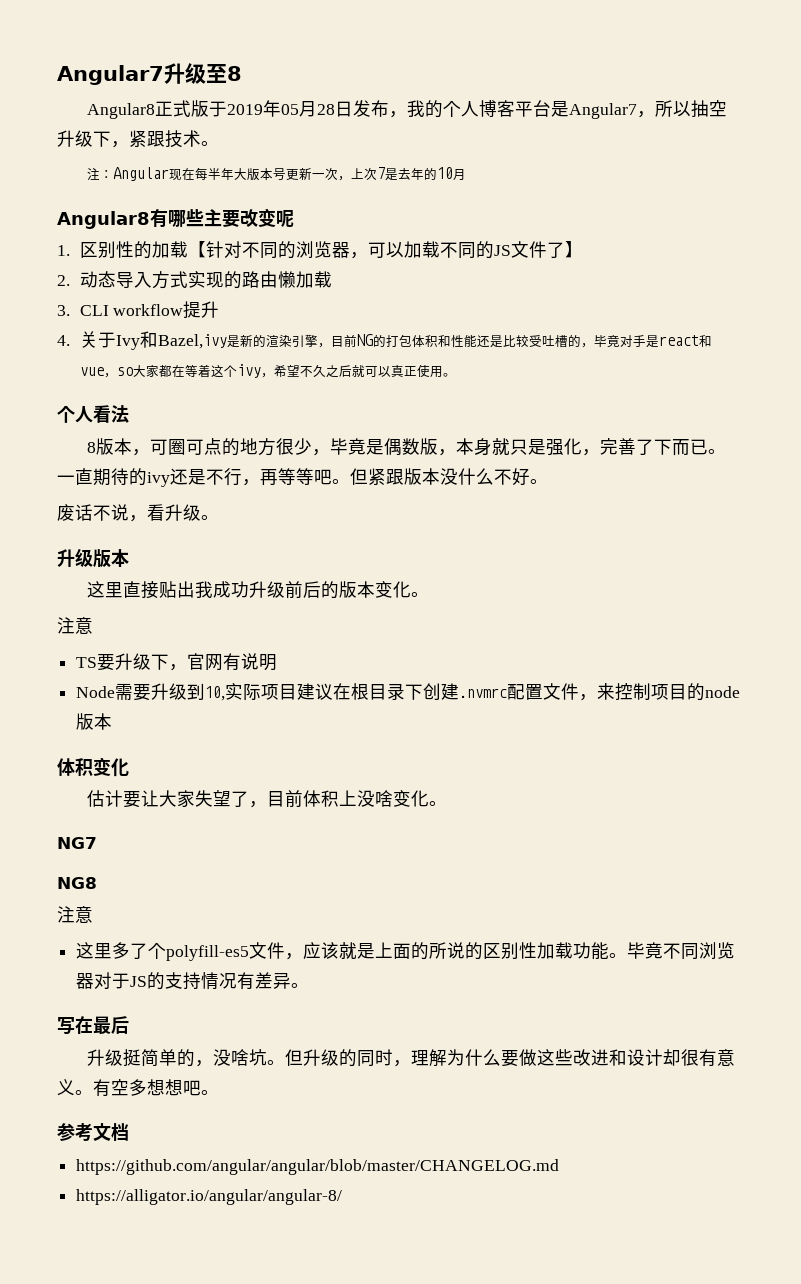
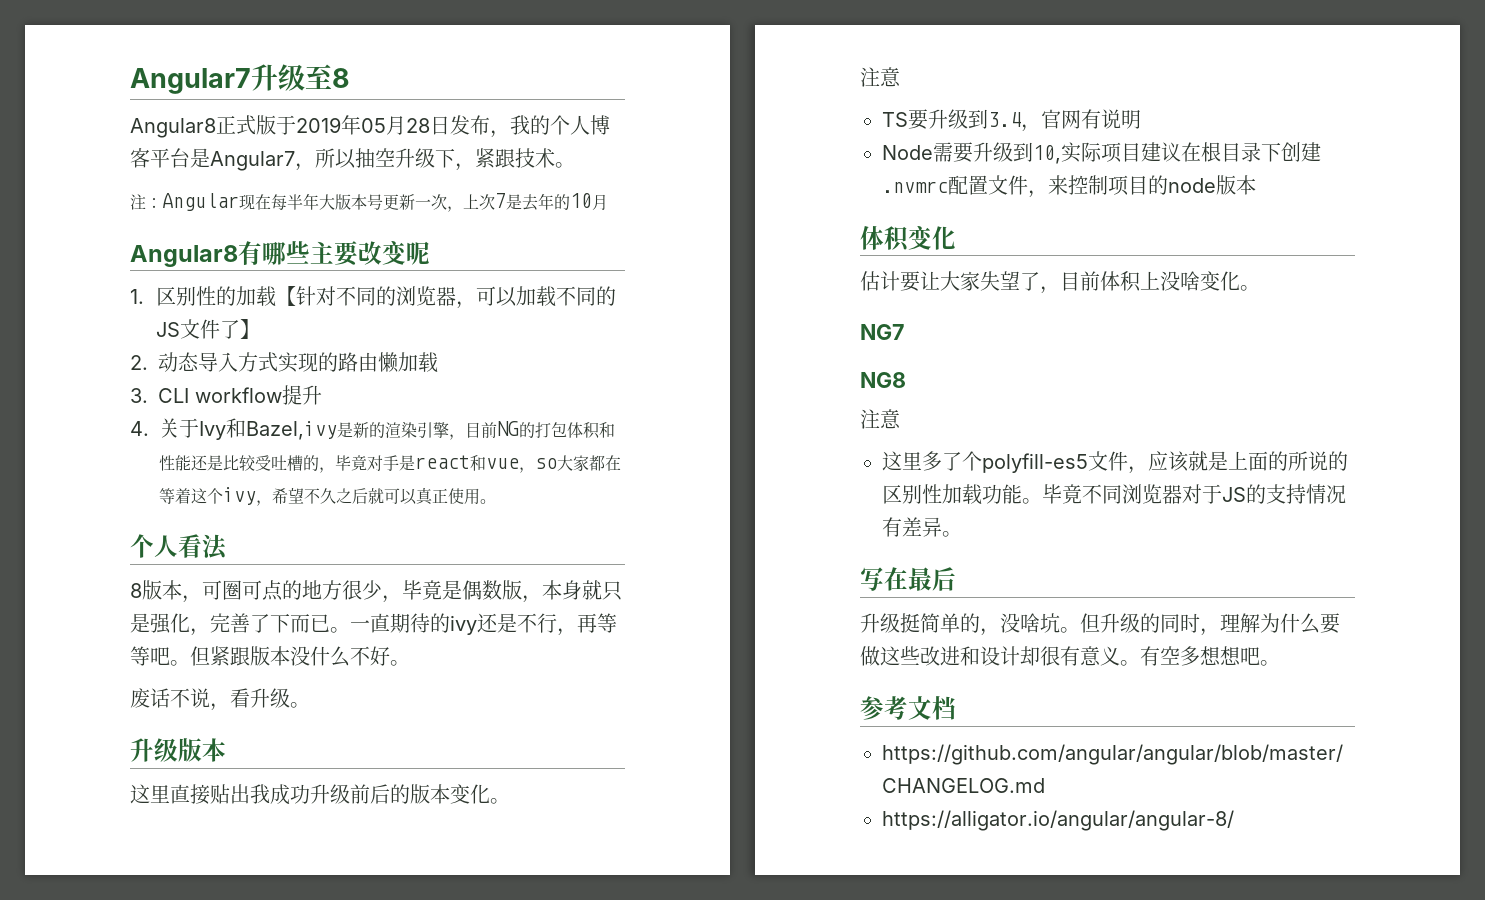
[151,654,170,670] 下 -> [968,109,1021,129] 到3.4

